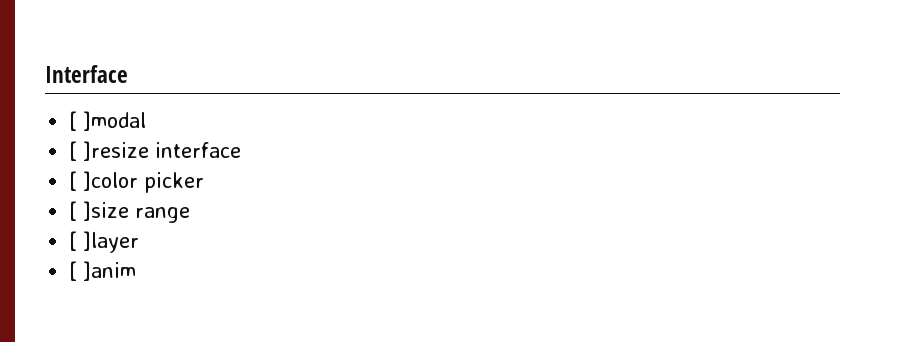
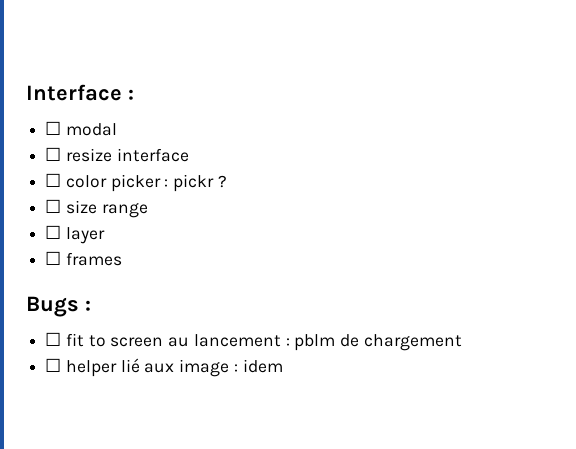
[69,111,147,131] [69,141,150,161] // [ ]modal // [ ]resize -> [128,89,134,100] [45,121,117,136] [45,147,112,162] : // ☐ modal // ☐ resize
[69,171,139,191] [ ]color -> [45,173,107,188] ☐ color
[69,201,191,223] [69,231,140,253] [69,261,137,281] // [ ]size range // [ ]layer // [ ]anim -> [164,174,227,192] [45,199,148,218] [45,225,105,244] [45,251,122,266] [26,296,91,317] [45,332,462,351] [45,358,283,377] : pickr ? // ☐ size range // ☐ layer // ☐ frames // Bugs : // ☐ fit to screen au lancement : pblm de chargement // ☐ helper lié aux image : idem

